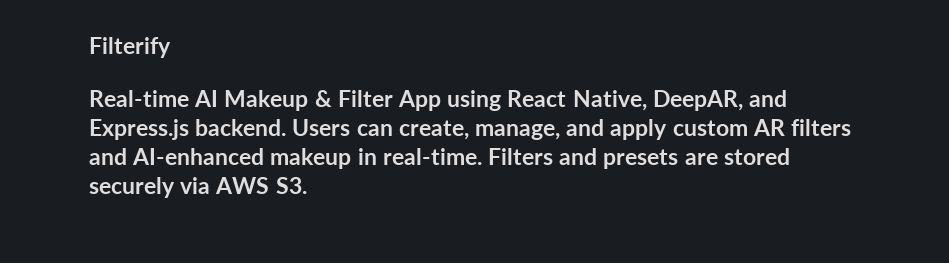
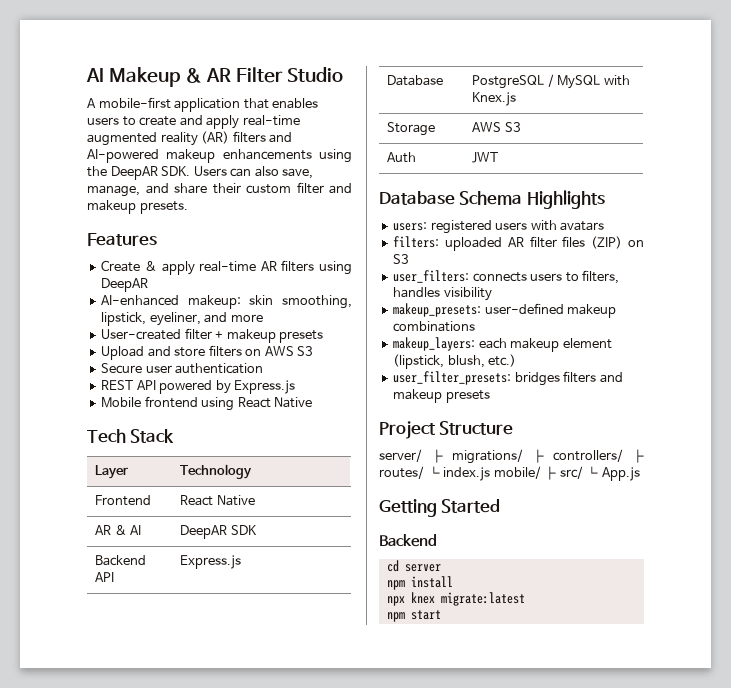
[89,37,171,58] [89,90,189,107] Filterify // Real-time -> (86, 75) none
[337,90,788,111] [89,119,852,140] [89,148,790,169] [89,177,307,198] Filter App using React Native, DeepAR, and Express.js backend. Users can create, manage, and apply custom AR filters and AI-enhanced makeup in real-time. Filters and presets are stored securely via AWS S3. -> [205,67,343,83] [87,97,319,112] [87,115,300,129] [87,131,293,146] [87,149,352,163] [87,166,314,180] [87,182,352,197] [87,200,188,214] [87,233,157,246] [101,260,352,275] [101,278,149,292] [101,295,352,309] [101,312,263,326] [101,328,324,343] [101,345,314,360] [101,363,264,374] [101,380,296,394] [101,396,313,411] [87,429,175,443] [95,465,129,479] [180,464,253,479] [95,495,152,506] [180,495,255,506] [95,525,142,535] [180,525,257,539] [95,555,147,566] [95,572,115,582] [180,555,242,569] [387,75,444,86] [472,74,630,89] [472,92,517,106] [387,122,436,136] [472,122,521,132] [387,152,417,163] [472,152,499,163] [379,190,605,209] [393,220,605,234] [393,236,644,251] [393,254,410,264] [393,270,620,284] [393,287,492,301] [393,303,617,318] [393,321,476,332] [393,337,612,352] [393,354,517,369] [393,371,623,386] [393,389,490,403] [379,421,514,439] [379,449,644,464] [379,466,640,481] [379,499,501,517] [379,534,437,547] [386,560,441,572] [386,576,453,590] [386,592,525,606] [386,610,441,622] AR Filter Studio // A mobile-first application that enables users to create and apply real-time augmented reality (AR) filters and AI-powered makeup enhancements using the DeepAR SDK. Users can also save, manage, and share their custom filter and makeup presets. // Features // Create & apply real-time AR filters using DeepAR // AI-enhanced makeup: skin smoothing, lipstick, eyeliner, and more // User-created filter + makeup presets // Upload and store filters on AWS S3 // Secure user authentication // REST API powered by Express.js // Mobile frontend using React Native // Tech Stack // Layer | Technology // Frontend | React Native // AR & AI | DeepAR SDK // Backend API | Express.js // Database | PostgreSQL / MySQL with Knex.js // Storage | AWS S3 // Auth | JWT // Database Schema Highlights // users: registered users with avatars // filters: uploaded AR filter files (ZIP) on S3 // user_filters: connects users to filters, handles visibility // makeup_presets: user-defined makeup combinations // makeup_layers: each makeup element (lipstick, blush, etc.) // user_filter_presets: bridges filters and makeup presets // Project Structure // server/ ┣ migrations/ ┣ controllers/ ┣ routes/ ┗ index.js mobile/ ┣ src/ ┗ App.js // Getting Started // Backend // cd server // npm install // npx knex migrate:latest // npm start

